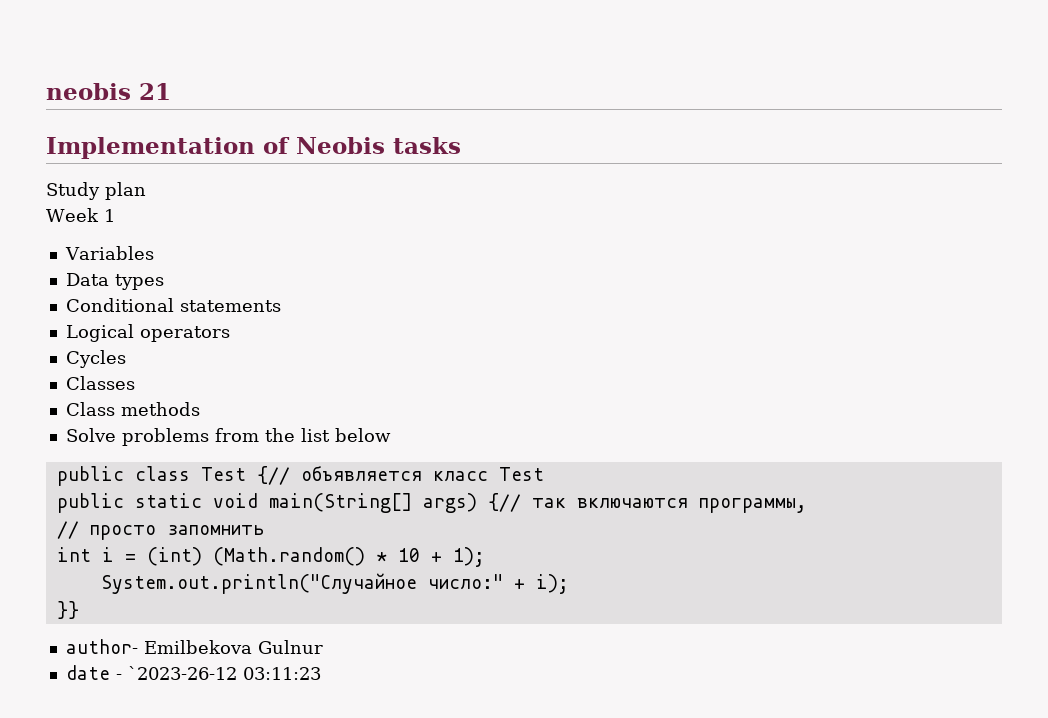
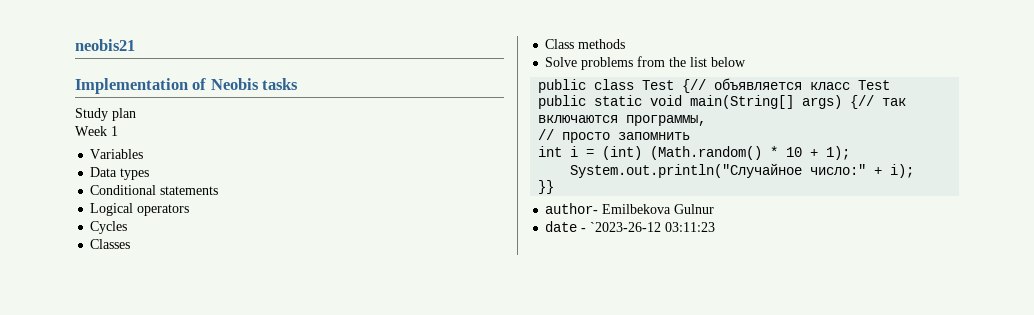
[46,83,171,100] neobis 21 -> [75,39,135,51] neobis21

